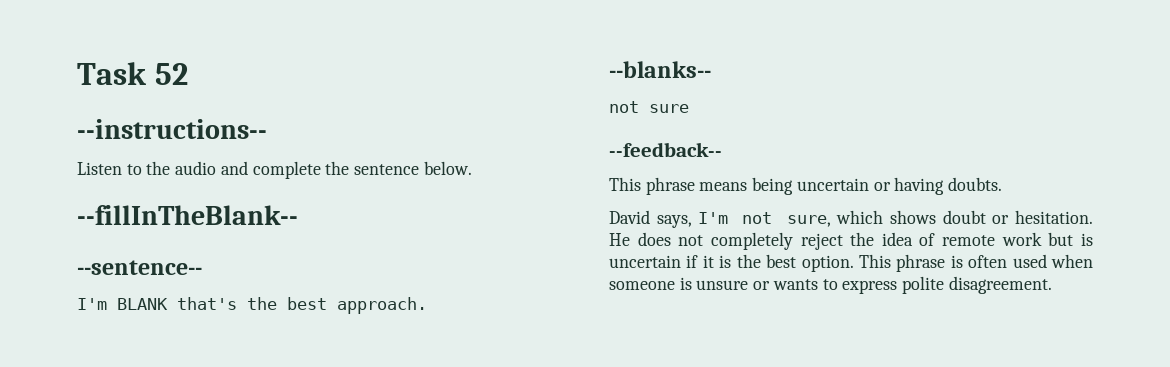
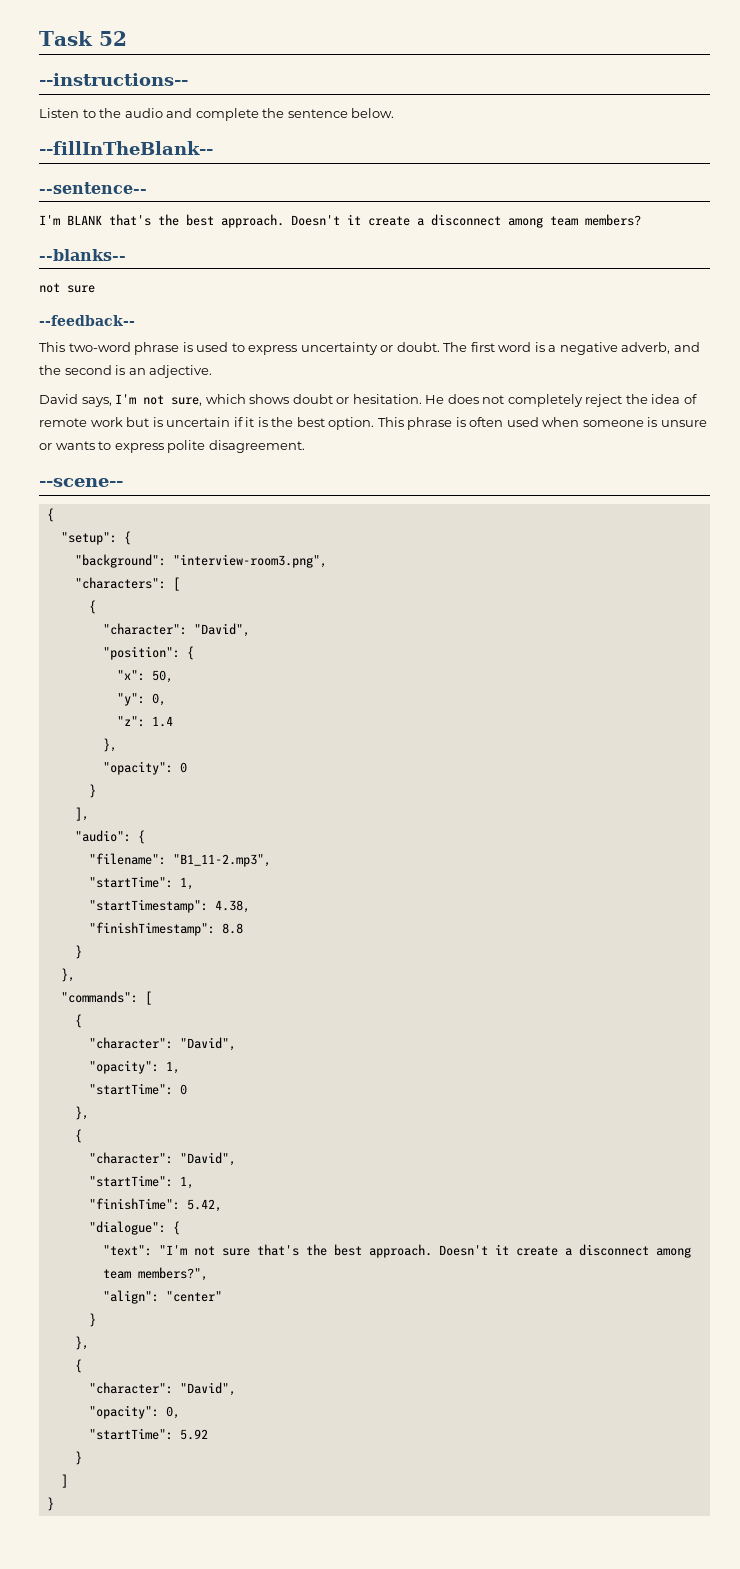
(427, 305) none -> [291,214,641,228] Doesn't it create a disconnect among team members?
[645,177,1003,195] phrase means being uncertain or having doubts. -> [68,342,700,355] [39,365,213,378] two-word phrase is used to express uncertainty or doubt. The first word is a negative adverb, and the second is an adjective.
(1052, 285) none -> [39,478,123,487] [46,508,54,522] [60,531,131,545] [74,554,327,568] [74,577,180,591] [88,600,96,614] [102,623,250,637] [102,646,194,660] [116,670,173,683] [116,693,166,706] [116,716,173,727] [102,738,117,752] [102,761,187,775] [88,784,96,798] [74,807,89,821] [74,830,145,844] [88,853,271,867] [88,876,194,890] [88,899,250,913] [88,922,243,936] [74,945,82,959] [60,968,75,982] [60,991,152,1005] [74,1014,82,1028] [88,1037,236,1051] [88,1060,180,1074] [88,1083,187,1095] [74,1106,89,1120] [74,1129,82,1143] [88,1152,236,1166] [88,1175,194,1189] [88,1198,222,1212] [88,1221,180,1235] [102,1244,691,1258] [102,1267,208,1281] [102,1290,222,1304] [88,1313,96,1327] [74,1336,89,1350] [74,1359,82,1373] [88,1382,236,1396] [88,1405,180,1419] [88,1428,208,1440] [74,1451,82,1465] [60,1474,68,1488] [46,1497,54,1511] // --scene-- // { // "setup": { // "background": "interview-room3.png", // "characters": [ // { // "character": "David", // "position": { // "x": 50, // "y": 0, // "z": 1.4 // }, // "opacity": 0 // } // ], // "audio": { // "filename": "B1_11-2.mp3", // "startTime": 1, // "startTimestamp": 4.38, // "finishTimestamp": 8.8 // } // }, // "commands": [ // { // "character": "David", // "opacity": 1, // "startTime": 0 // }, // { // "character": "David", // "startTime": 1, // "finishTime": 5.42, // "dialogue": { // "text": "I'm not sure that's the best approach. Doesn't it create a disconnect among team members?", // "align": "center" // } // }, // { // "character": "David", // "opacity": 0, // "startTime": 5.92 // } // ] // }

